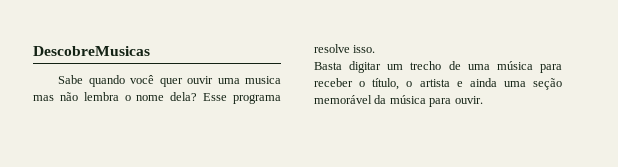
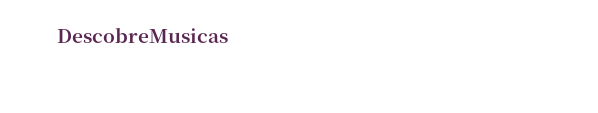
[58,75,281,87] [33,92,281,104] [314,44,376,53] [314,61,562,73] [314,78,562,90] [314,95,483,107] // Sabe quando você quer ouvir uma musica mas não lembra o nome dela? Esse programa resolve isso. // Basta digitar um trecho de uma música para receber o título, o artista e ainda uma seção memorável da música para ouvir. -> (228, 35) none

